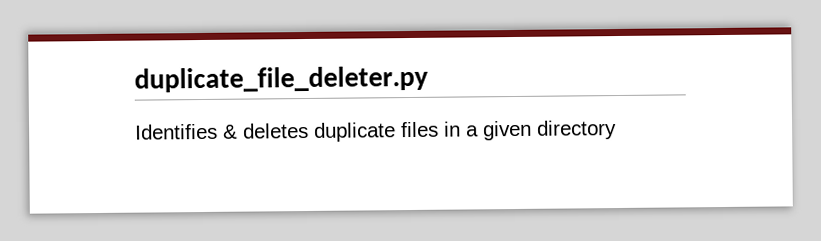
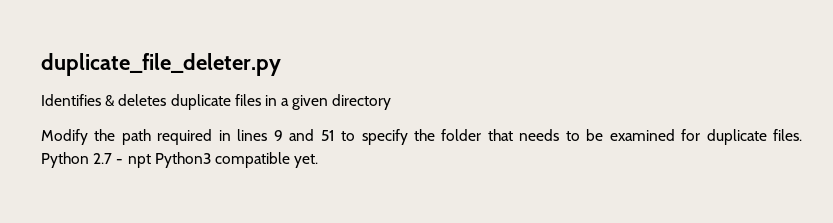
(617, 130) none -> [41,129,803,145] [41,152,319,168] // Modify the path required in lines 9 and 51 to specify the folder that needs to be examined for duplicate files. Python 2.7 - npt Python3 compatible yet.

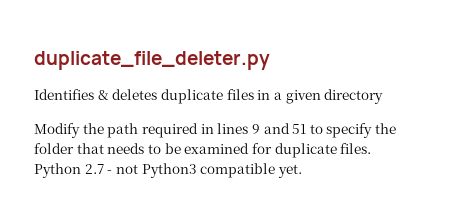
[127,154,151,168] npt -> [115,164,138,174] not

